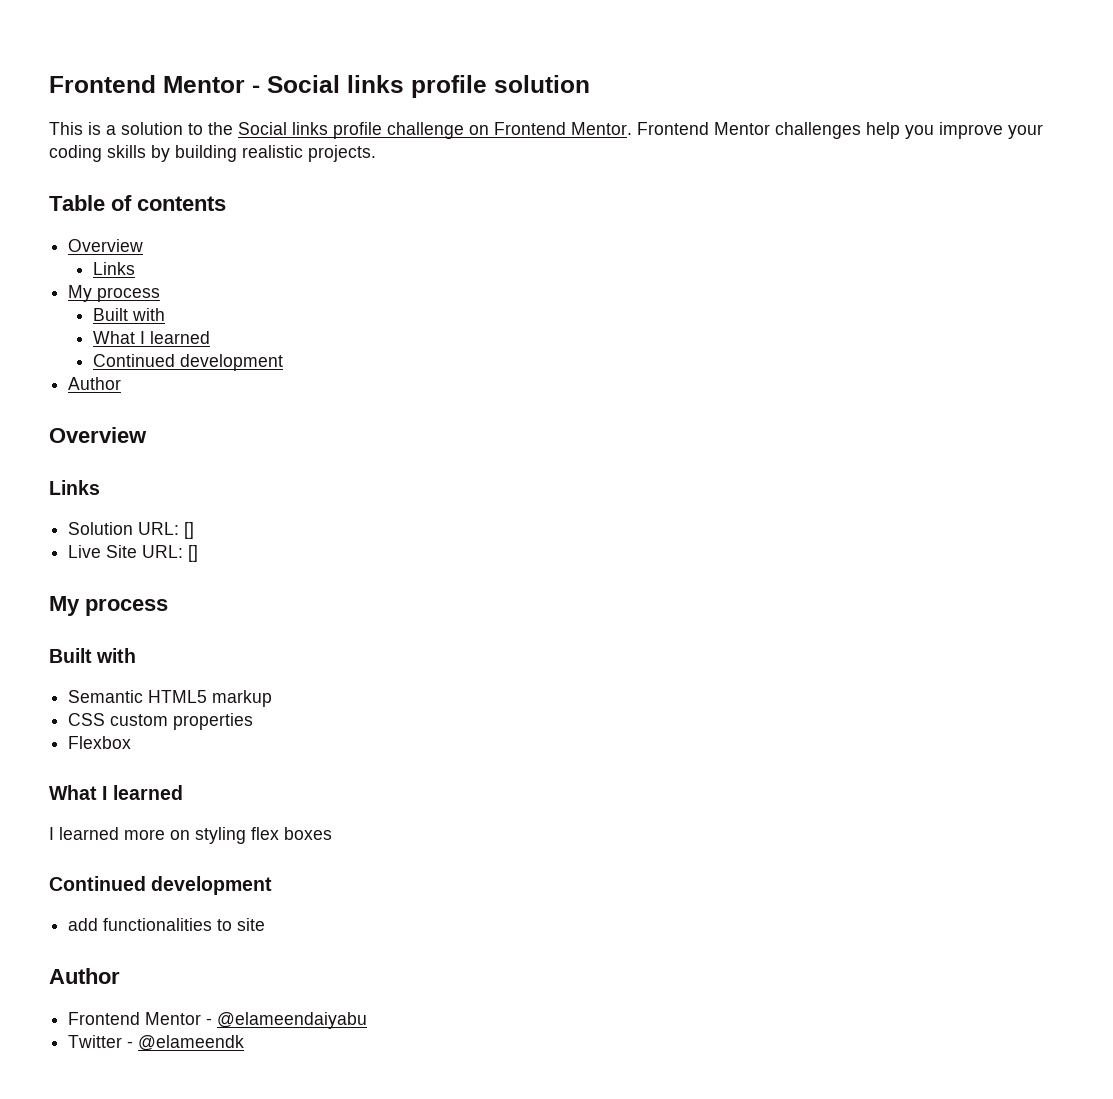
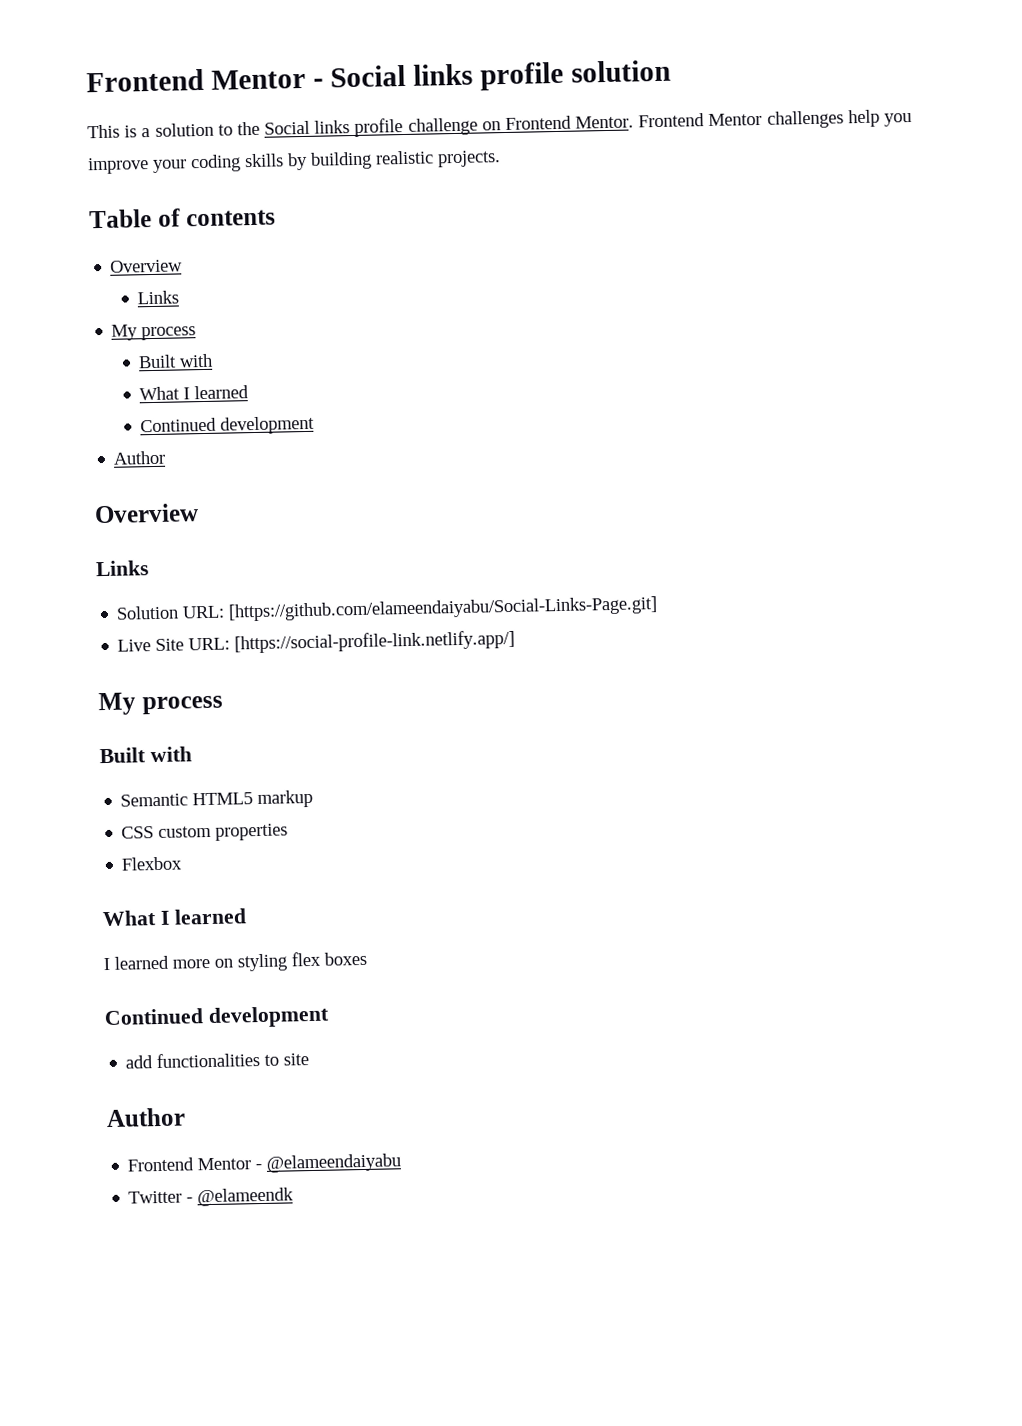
[184,522,195,539] [] -> [228,596,659,622] [https://github.com/elameendaiyabu/Social-Links-Page.git]
[188,545,199,562] [] -> [234,629,516,654] [https://social-profile-link.netlify.app/]

